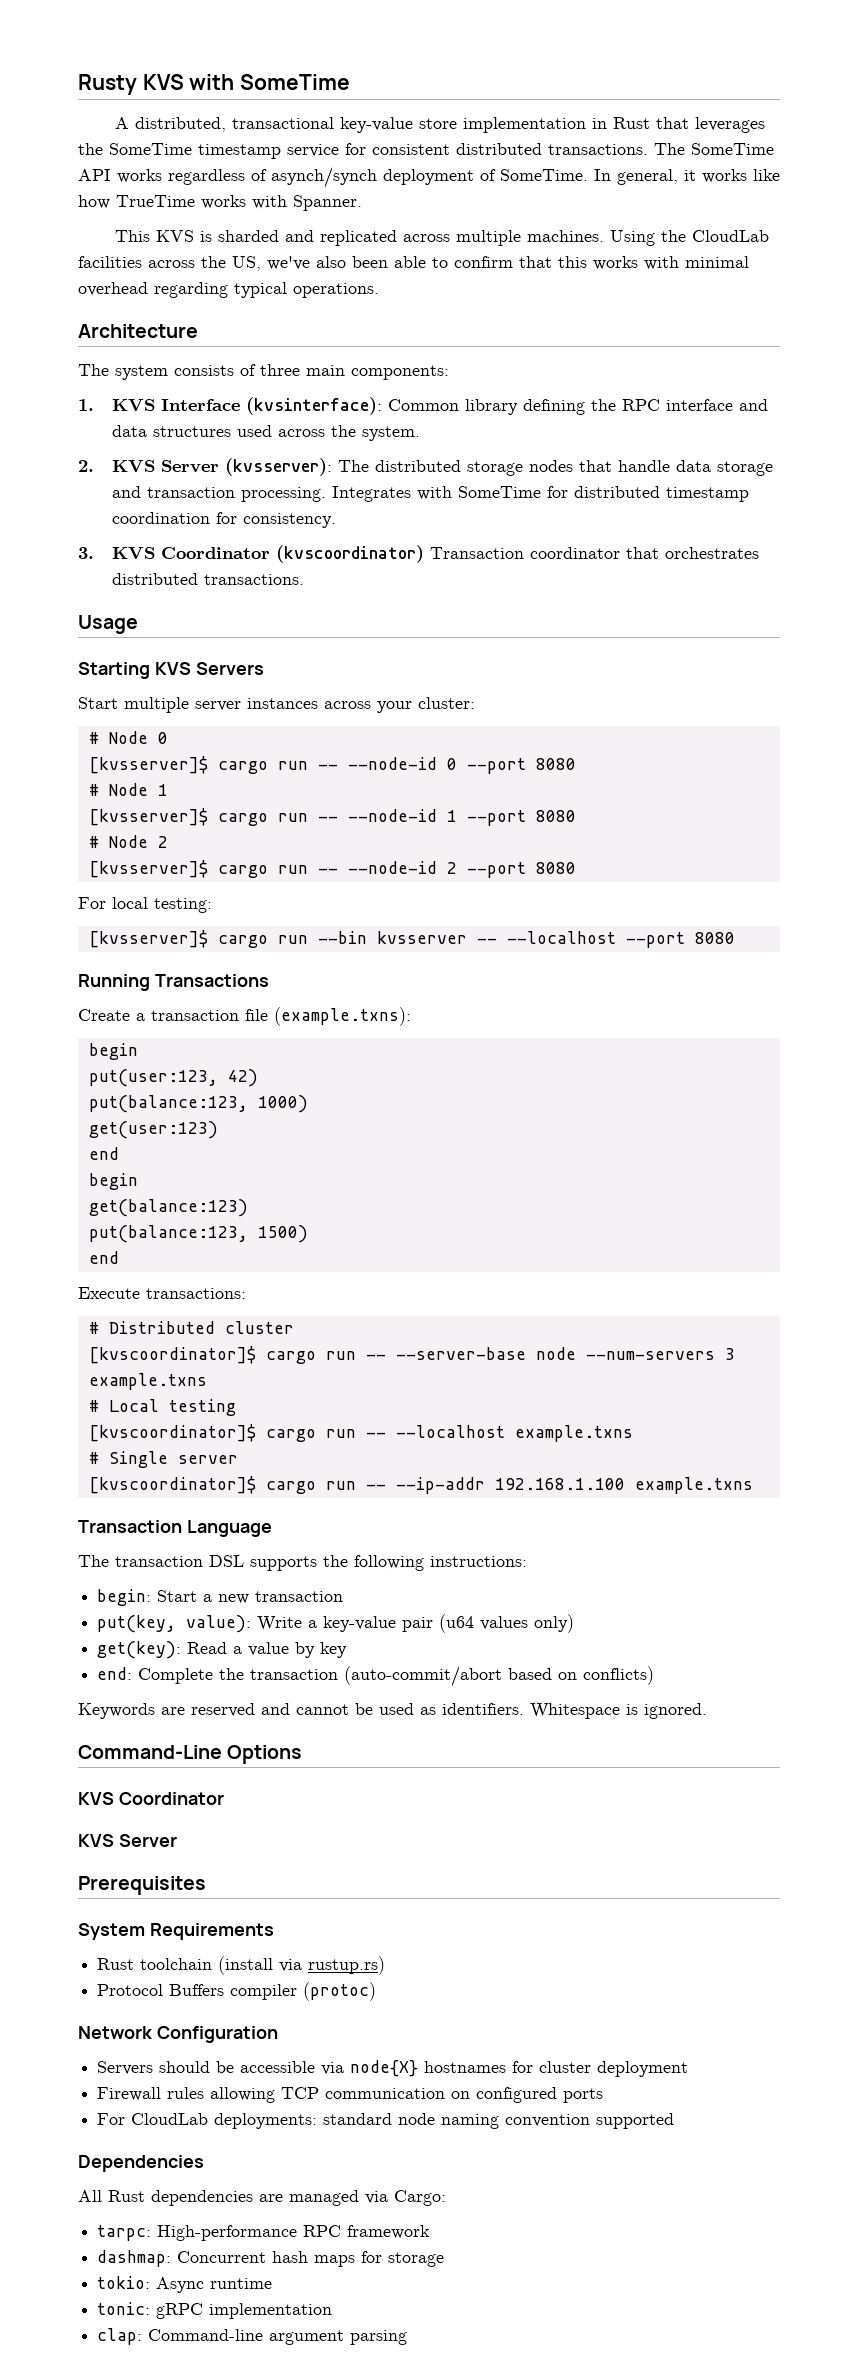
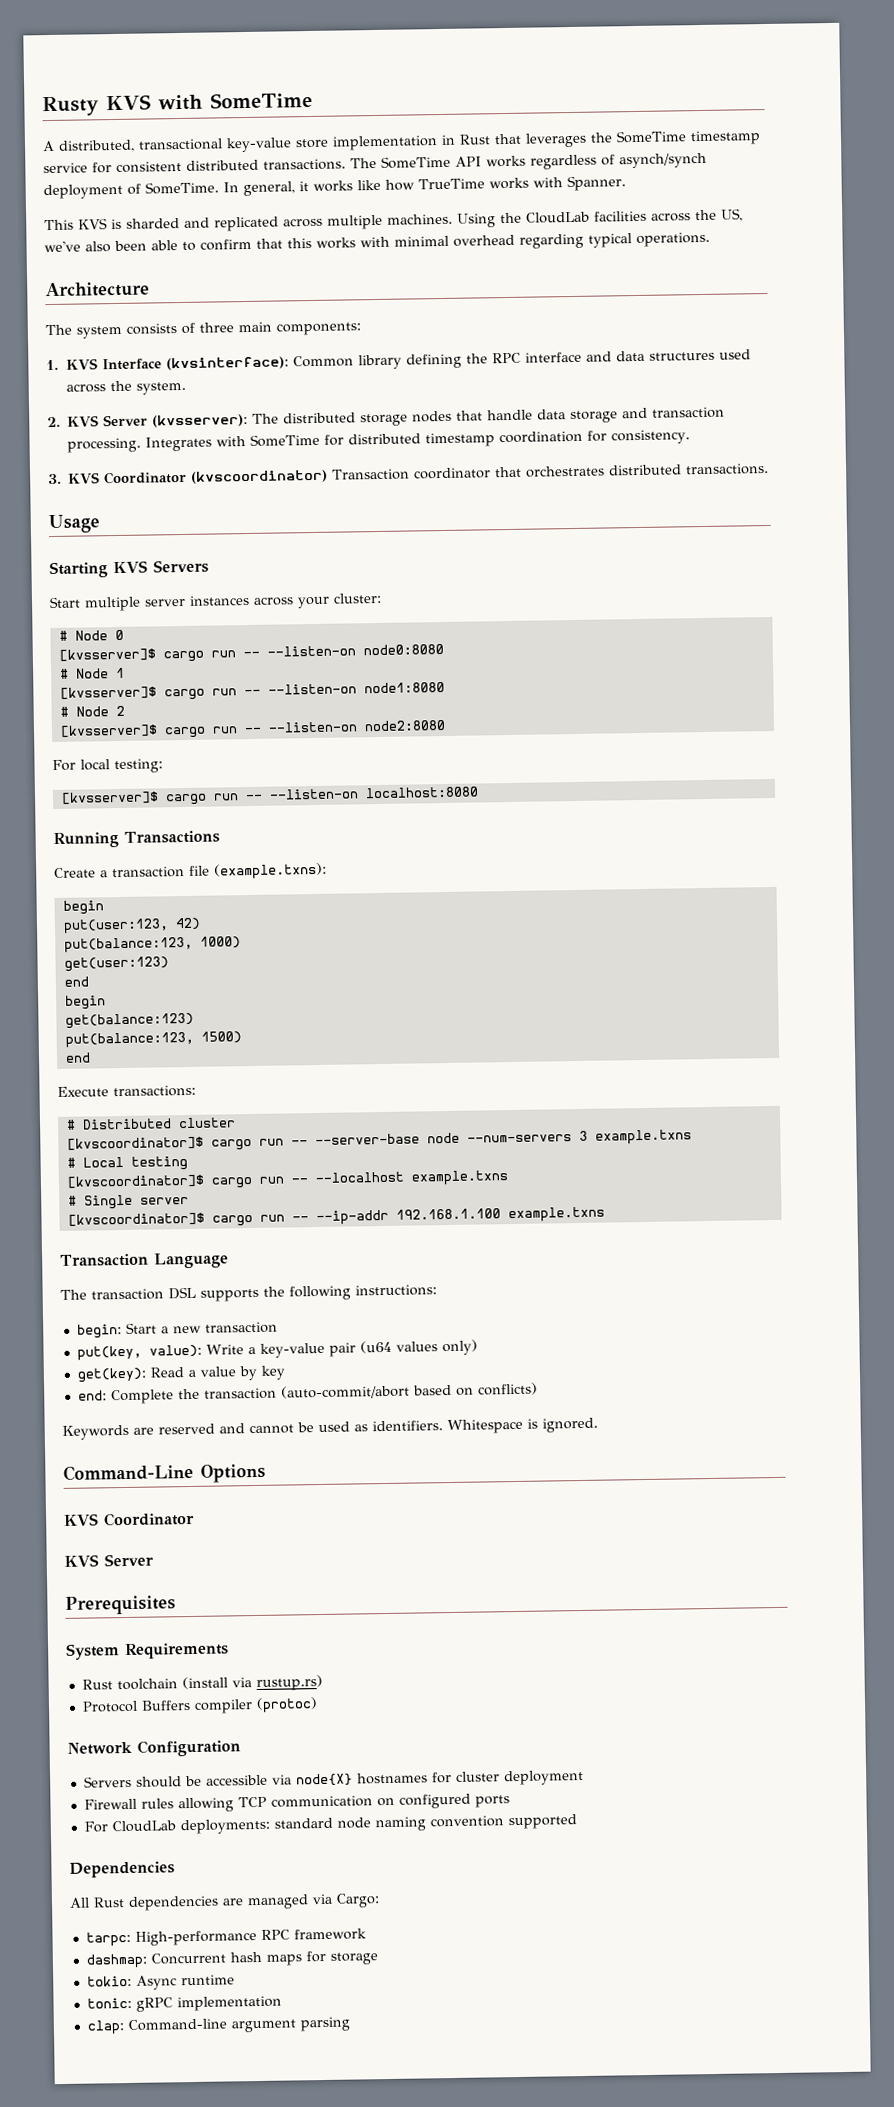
[347,757,576,774] --node-id 0 --port 8080 -> [266,644,444,657] --listen-on node0:8080
[347,809,576,826] --node-id 1 --port 8080 -> [267,681,445,695] --listen-on node1:8080
[347,861,576,878] --node-id 2 --port 8080 -> [267,719,446,733] --listen-on node2:8080
[317,931,735,948] --bin kvsserver -- --localhost --port 8080 -> [245,786,479,801] -- --listen-on localhost:8080

